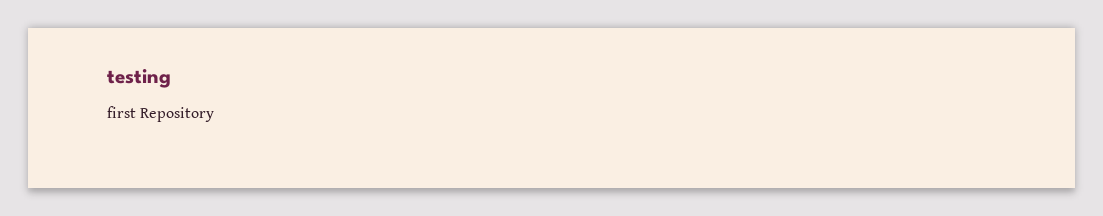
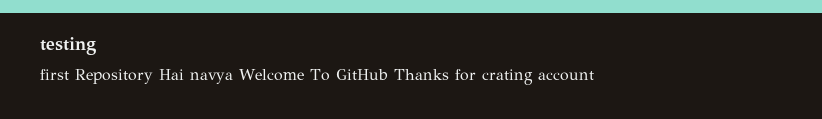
(215, 114) none -> [159,69,594,85] Hai navya Welcome To GitHub Thanks for crating account

